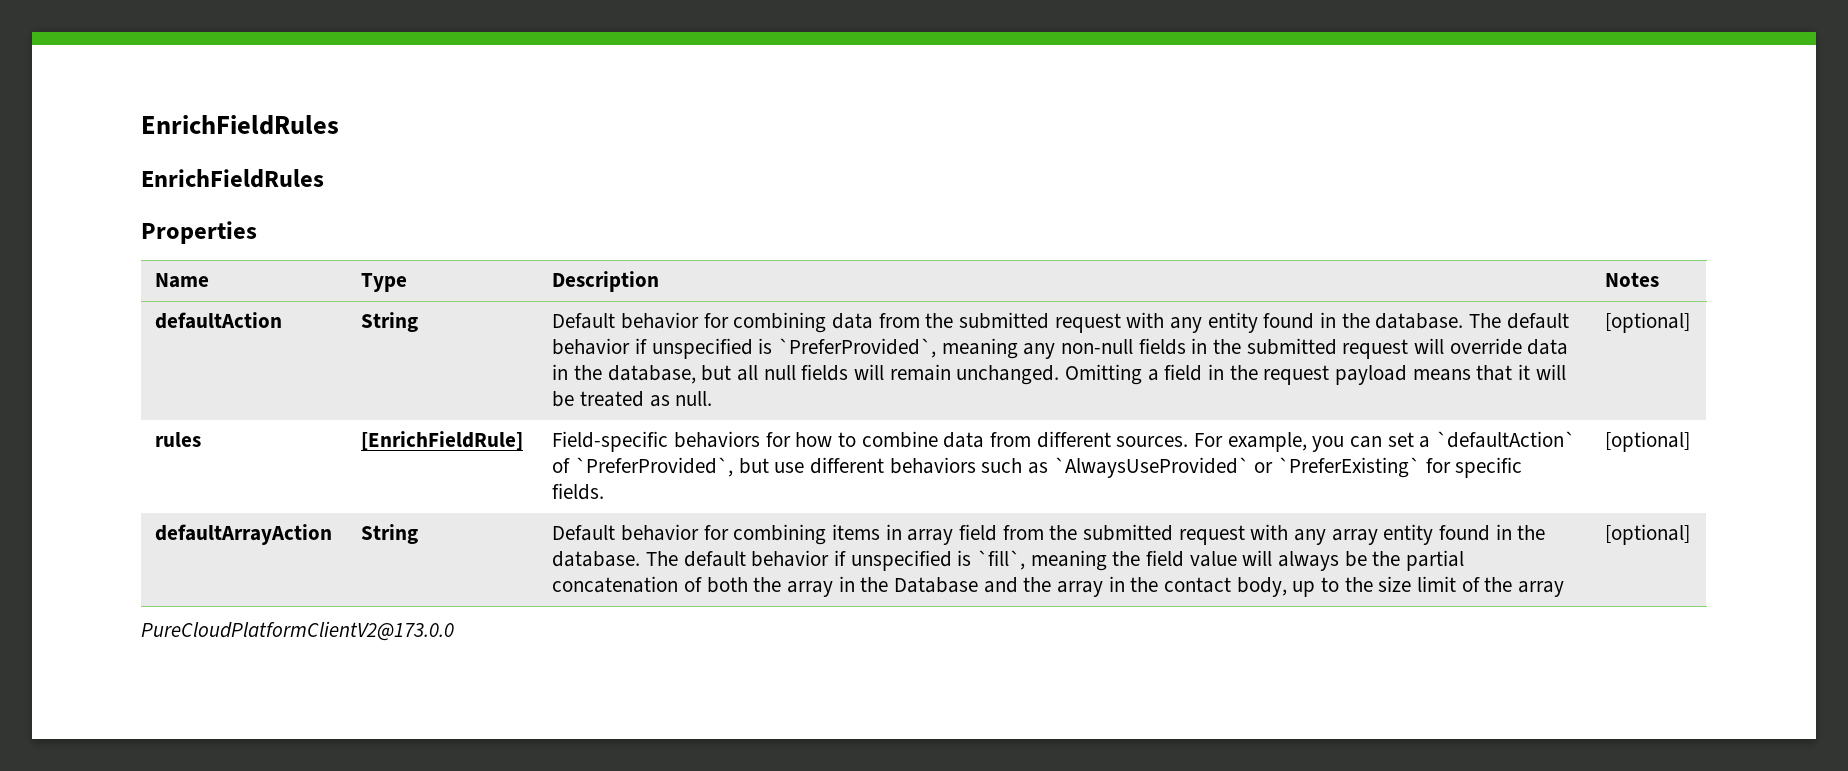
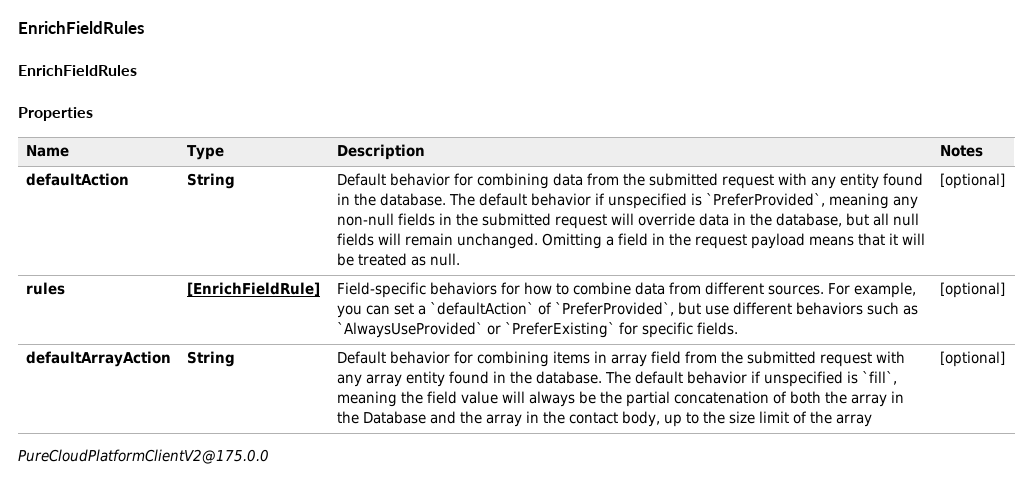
[141,621,454,641] PureCloudPlatformClientV2@173.0.0 -> [18,449,269,464] PureCloudPlatformClientV2@175.0.0

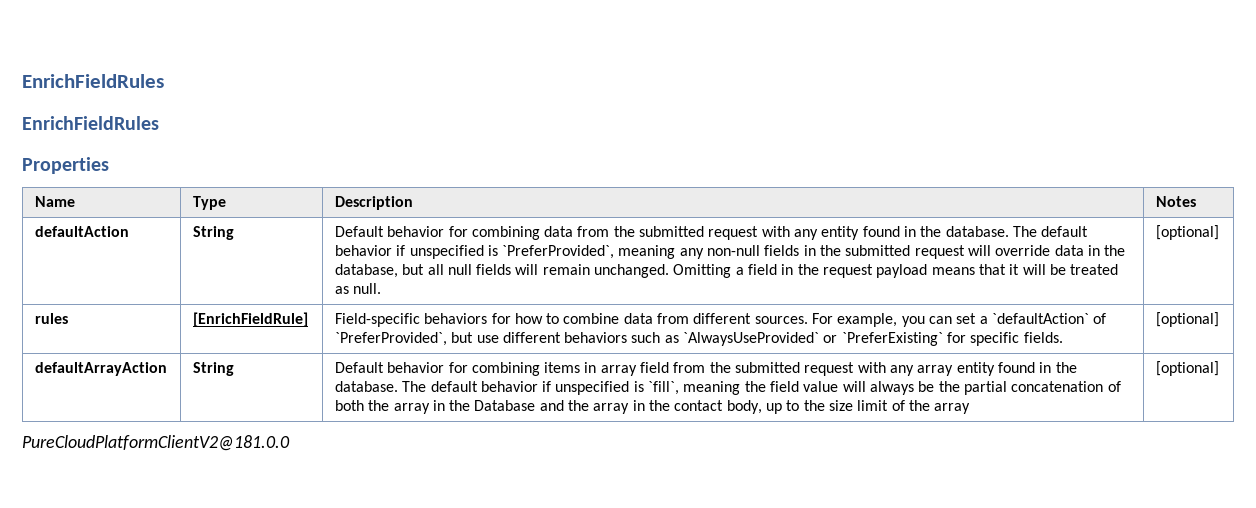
[18,449,269,464] PureCloudPlatformClientV2@175.0.0 -> [22,435,290,451] PureCloudPlatformClientV2@181.0.0

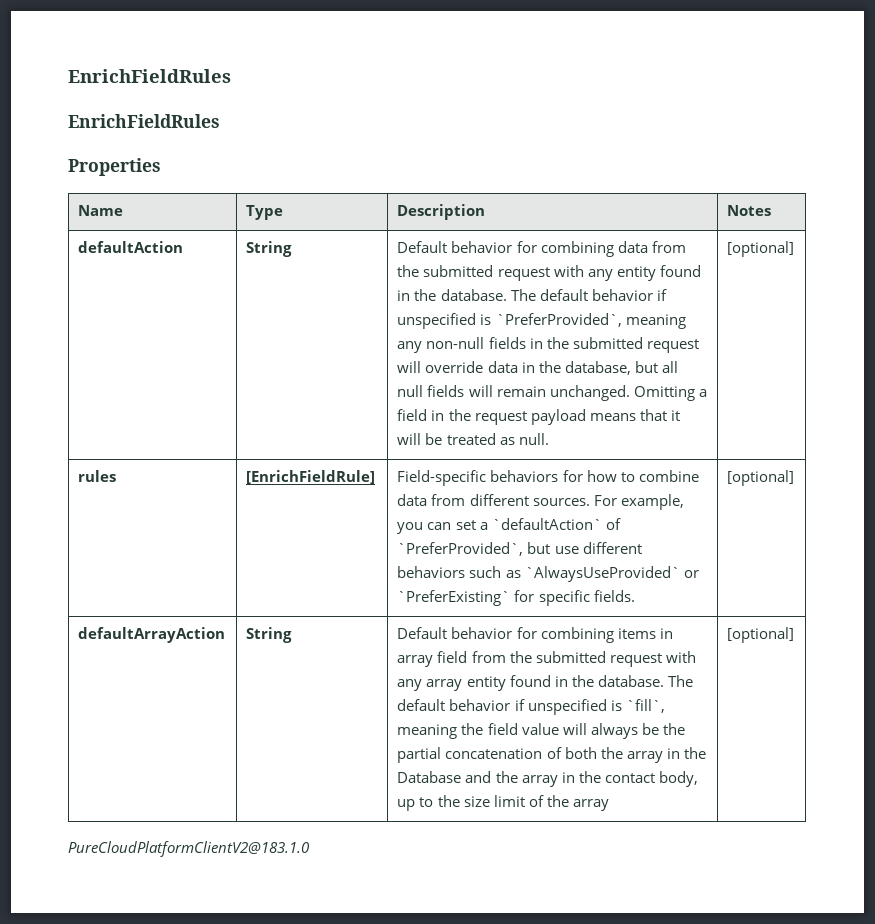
[22,435,290,451] PureCloudPlatformClientV2@181.0.0 -> [68,841,309,857] PureCloudPlatformClientV2@183.1.0

